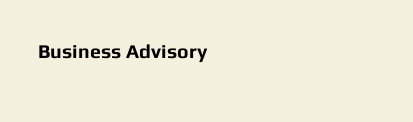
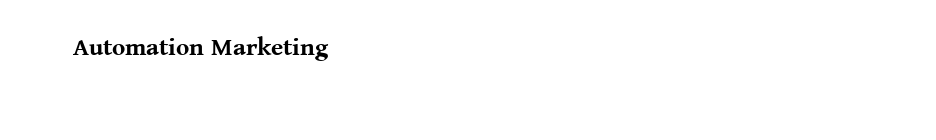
[38,44,209,63] Business Advisory -> [73,36,329,61] Automation Marketing

